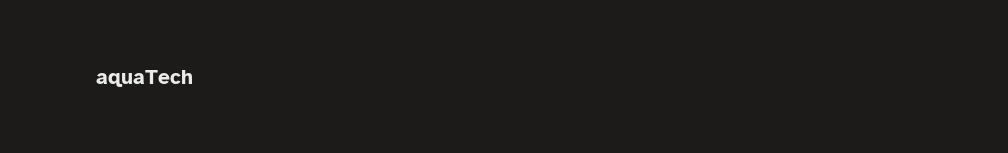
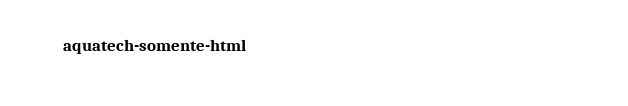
[96,70,193,87] aquaTech -> [63,39,246,54] aquatech-somente-html

